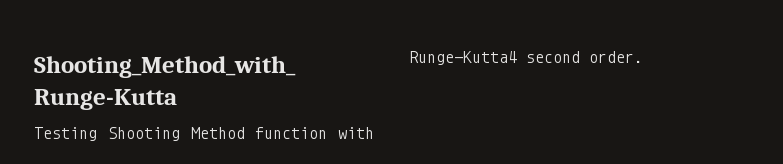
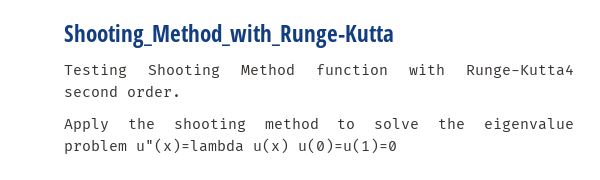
(643, 57) none -> [64,117,574,133] [64,138,397,154] // Apply the shooting method to solve the eigenvalue problem u"(x)=lambda u(x) u(0)=u(1)=0

